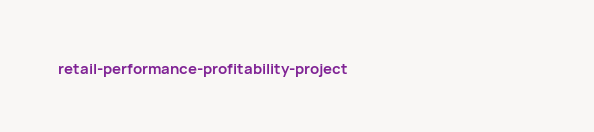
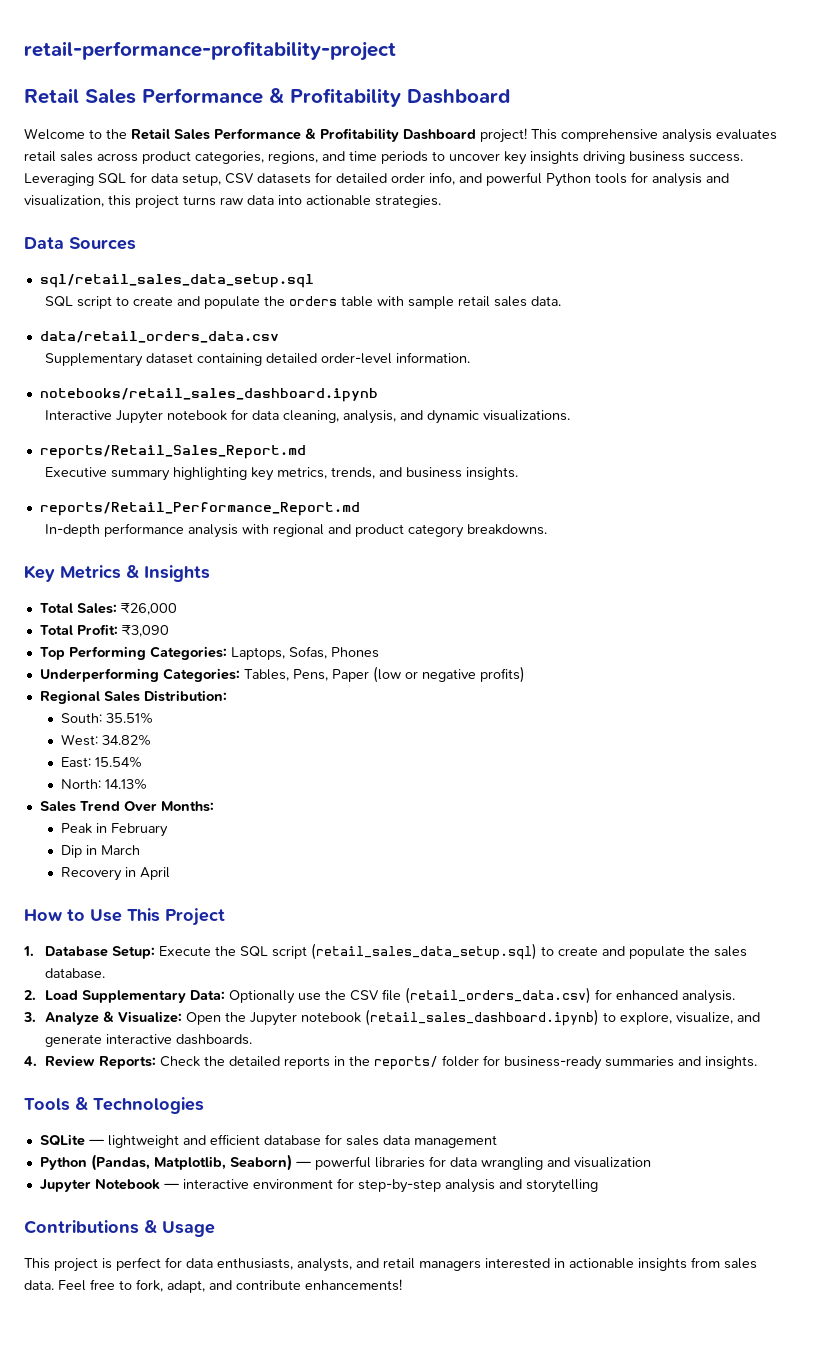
(348, 70) none -> [24,88,510,107] [24,128,777,143] [24,151,743,165] [24,172,729,187] [24,195,441,209] [24,237,136,250] [39,274,314,288] [44,296,561,309] [39,331,279,343] [44,352,470,367] [39,388,378,402] [44,409,570,424] [39,445,306,459] [44,467,518,481] [39,502,360,516] [44,523,547,538] [24,565,210,582] [39,603,177,615] [39,624,169,637] [39,646,379,660] [39,666,525,683] [39,690,227,704] [60,712,153,724] [60,734,151,746] [60,756,142,768] [60,778,147,790] [39,801,214,812] [60,823,168,837] [60,845,140,858] [60,867,170,881] [24,908,225,926] [23,943,747,960] [44,968,105,979] [24,987,735,1004] [23,1009,760,1026] [44,1034,252,1047] [24,1055,757,1070] [24,1097,204,1114] [39,1134,497,1148] [39,1154,651,1171] [39,1178,598,1193] [24,1220,215,1237] [24,1257,757,1272] [24,1279,402,1293] // Retail Sales Performance & Profitability Dashboard // Welcome to the Retail Sales Performance & Profitability Dashboard project! This comprehensive analysis evaluates retail sales across product categories, regions, and time periods to uncover key insights driving business success. Leveraging SQL for data setup, CSV datasets for detailed order info, and powerful Python tools for analysis and visualization, this project turns raw data into actionable strategies. // Data Sources // sql/retail_sales_data_setup.sql // SQL script to create and populate the orders table with sample retail sales data. // data/retail_orders_data.csv // Supplementary dataset containing detailed order-level information. // notebooks/retail_sales_dashboard.ipynb // Interactive Jupyter notebook for data cleaning, analysis, and dynamic visualizations. // reports/Retail_Sales_Report.md // Executive summary highlighting key metrics, trends, and business insights. // reports/Retail_Performance_Report.md // In-depth performance analysis with regional and product category breakdowns. // Key Metrics & Insights // Total Sales: ₹26,000 // Total Profit: ₹3,090 // Top Performing Categories: Laptops, Sofas, Phones // Underperforming Categories: Tables, Pens, Paper (low or negative profits) // Regional Sales Distribution: // South: 35.51% // West: 34.82% // East: 15.54% // North: 14.13% // Sales Trend Over Months: // Peak in February // Dip in March // Recovery in April // How to Use This Project // 1. Database Setup: Execute the SQL script (retail_sales_data_setup.sql) to create and populate the sales database. // 2. Load Supplementary Data: Optionally use the CSV file (retail_orders_data.csv) for enhanced analysis. // 3. Analyze & Visualize: Open the Jupyter notebook (retail_sales_dashboard.ipynb) to explore, visualize, and generate interactive dashboards. // 4. Review Reports: Check the detailed reports in the reports/ folder for business-ready summaries and insights. // Tools & Technologies // SQLite — lightweight and efficient database for sales data management // Python (Pandas, Matplotlib, Seaborn) — powerful libraries for data wrangling and visualization // Jupyter Notebook — interactive environment for step-by-step analysis and storytelling // Contributions & Usage // This project is perfect for data enthusiasts, analysts, and retail managers interested in actionable insights from sales data. Feel free to fork, adapt, and contribute enhancements!

